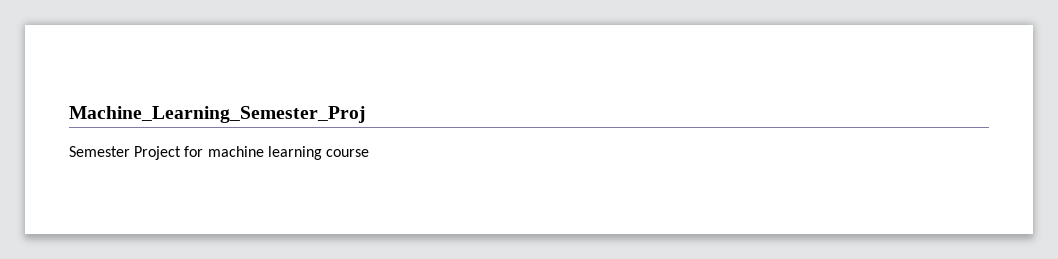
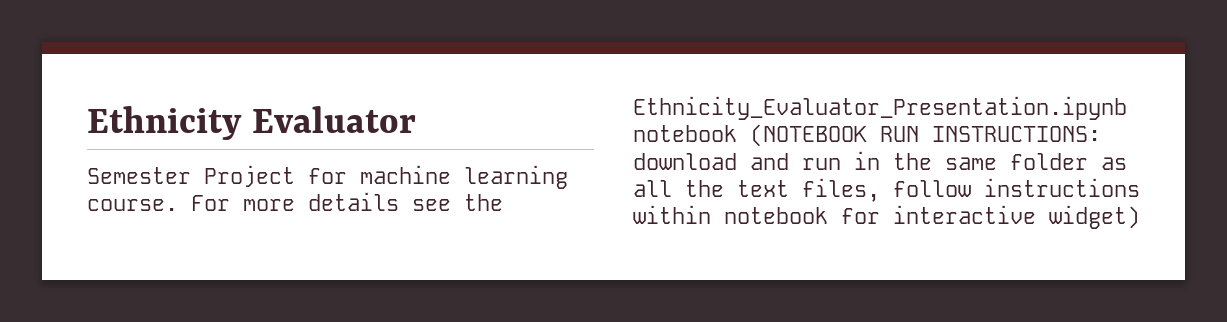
[69,106,366,123] Machine_Learning_Semester_Proj -> [87,106,417,140] Ethnicity Evaluator
[325,149,369,157] course -> [87,192,503,211] [633,96,1127,120] [633,124,1101,147] [633,151,1127,170] [633,178,1140,202] [633,205,1140,229] course. For more details see the Ethnicity_Evaluator_Presentation.ipynb notebook (NOTEBOOK RUN INSTRUCTIONS: download and run in the same folder as all the text files, follow instructions within notebook for interactive widget)

